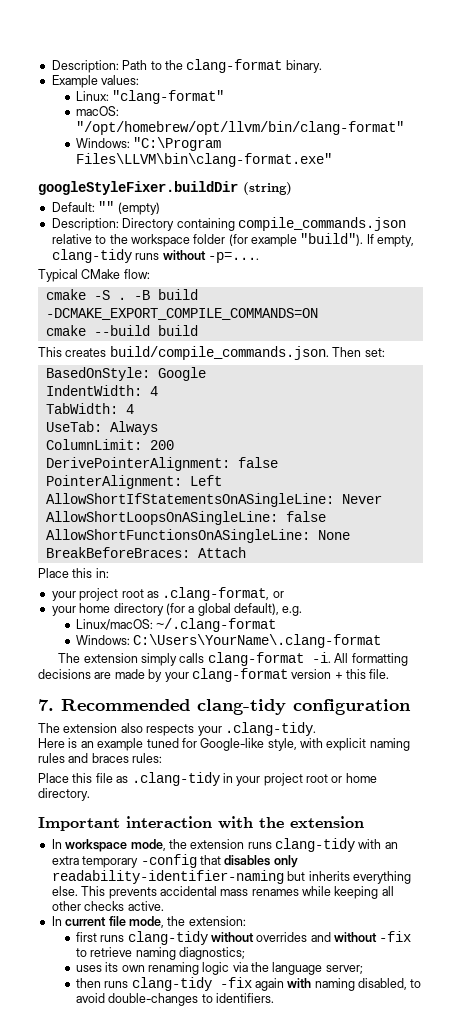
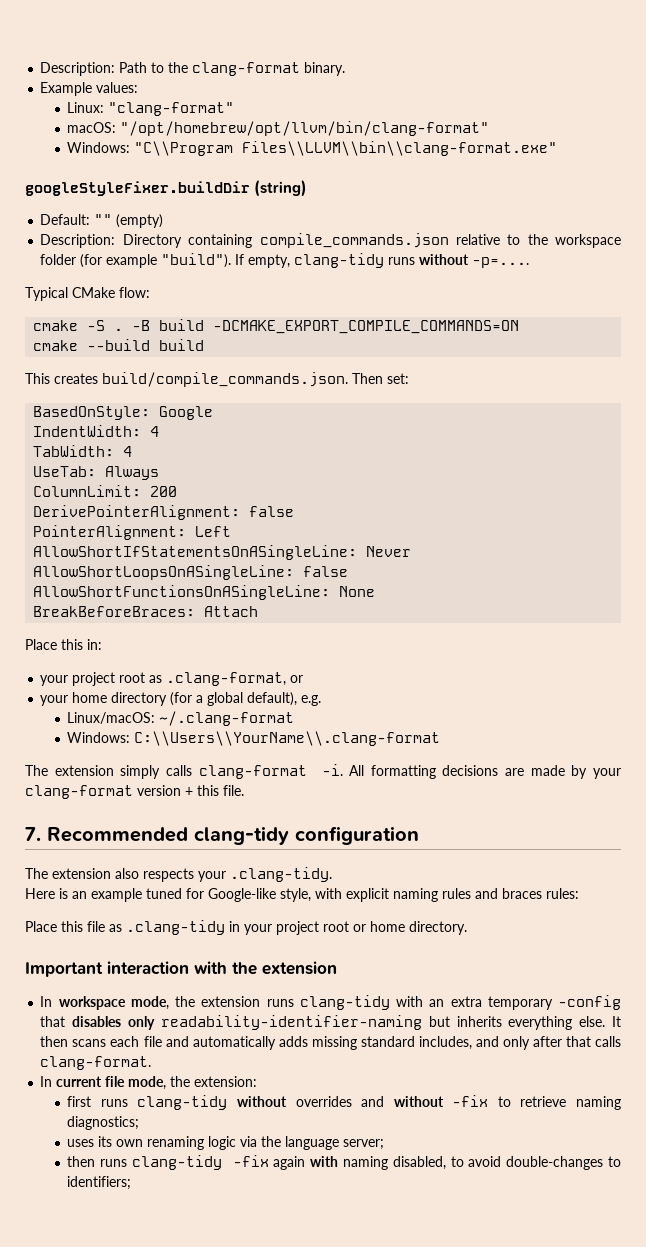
[133,137,222,151] [75,153,332,167] "C:\Program Files\LLVM\bin\clang-format.exe" -> [134,141,558,156] "C\\Program Files\\LLVM\\bin\\clang-format.exe"
[133,634,382,648] C:\Users\YourName\.clang-format -> [134,731,441,746] C:\\Users\\YourName\\.clang-format
[81,886,394,899] [51,901,164,911] This prevents accidental mass renames while keeping all other checks active. -> [612,1016,621,1027] [40,1036,621,1050] [40,1056,152,1070] It then scans each file and automatically adds missing standard includes, and only after that calls clang-format.
[215,993,274,1003] identifiers. -> [67,1176,132,1190] identifiers;

